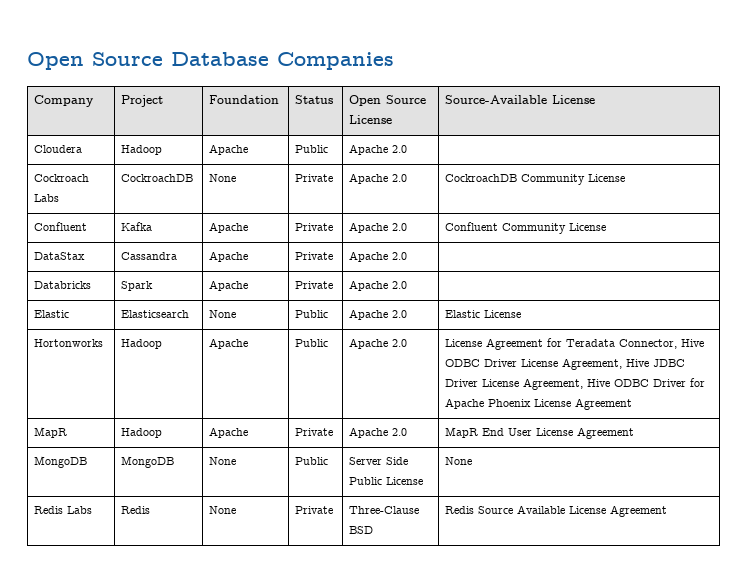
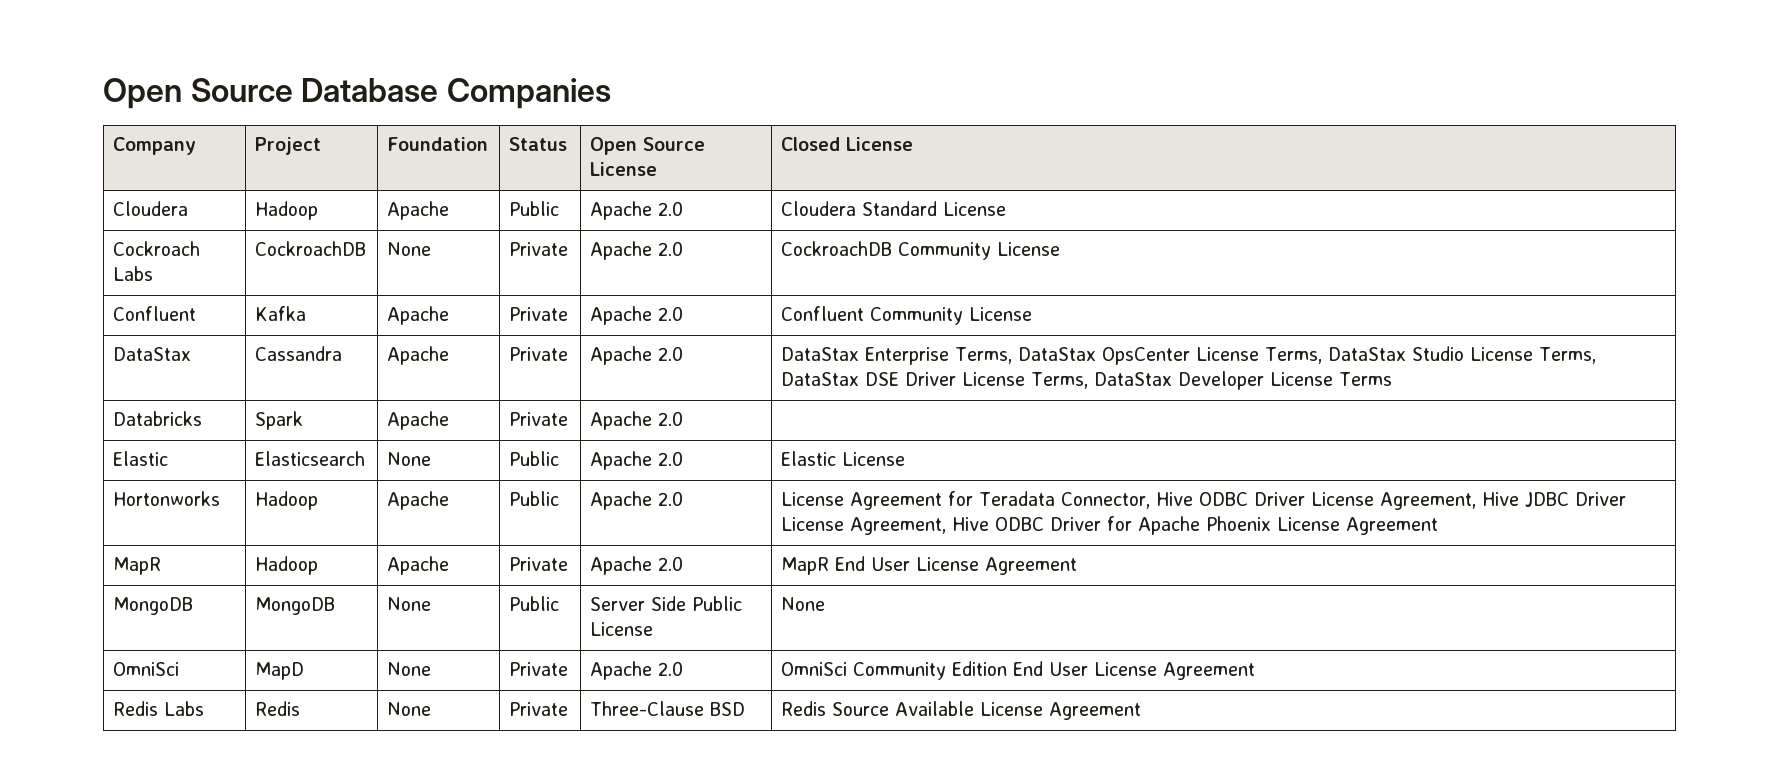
[445,95,548,104] Source-Available -> [781,137,841,151] Closed
(408, 149) none -> [781,201,1007,216] Cloudera Standard License
(408, 256) none -> [781,346,1597,365] [781,371,1393,390] DataStax Enterprise Terms, DataStax OpsCenter License Terms, DataStax Studio License Terms, DataStax DSE Driver License Terms, DataStax Developer License Terms
(473, 461) none -> [113,662,180,676] [255,662,305,680] [387,662,432,676] [509,662,569,676] [590,661,684,680] [781,661,1256,680] // OmniSci | MapD | None | Private | Apache 2.0 | OmniSci Community Edition End User License Agreement

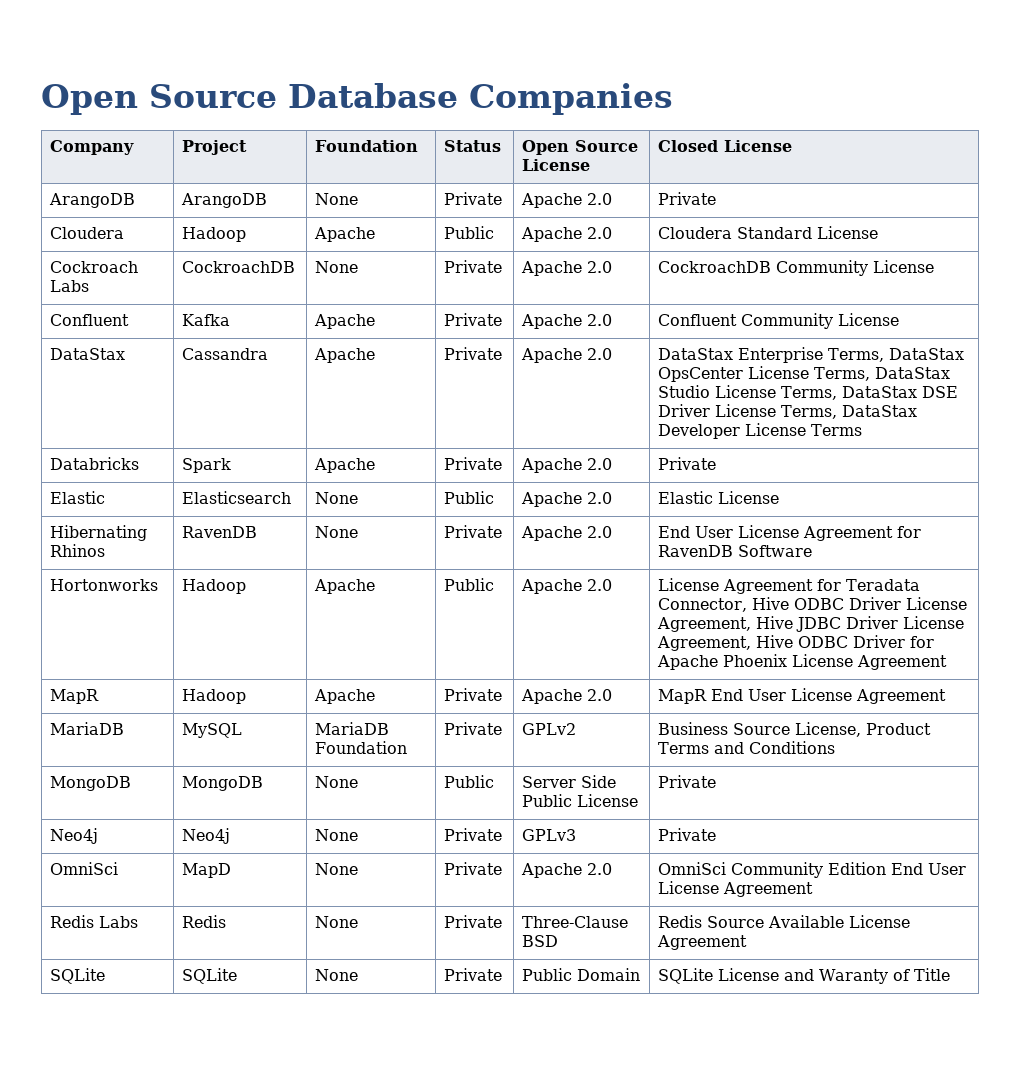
(914, 144) none -> [49,193,136,208] [181,193,268,208] [315,193,359,205] [444,192,503,205] [521,193,613,208] [658,192,717,205] // ArangoDB | ArangoDB | None | Private | Apache 2.0 | Private
(684, 418) none -> [658,457,717,470] Private
(906, 459) none -> [50,525,148,541] [50,544,106,557] [182,526,258,538] [315,526,359,538] [444,525,503,538] [521,526,613,541] [658,525,922,541] [658,545,813,557] // Hibernating Rhinos | RavenDB | None | Private | Apache 2.0 | End User License Agreement for RavenDB Software
(1078, 566) none -> [50,722,125,735] [182,723,243,738] [315,722,390,735] [315,741,408,754] [444,722,503,735] [522,723,577,735] [658,722,932,737] [658,741,836,754] // MariaDB | MySQL | MariaDB Foundation | Private | GPLv2 | Business Source License, Product Terms and Conditions
[781,597,826,611] | None -> [658,775,717,788] [50,828,99,844] [182,828,231,844] [315,829,359,841] [444,828,503,841] [522,829,577,841] [658,828,717,841] | Private // Neo4j | Neo4j | None | Private | GPLv3 | Private
(1142, 711) none -> [50,968,106,984] [182,968,238,984] [315,969,359,981] [444,968,503,981] [522,968,641,981] [658,968,951,984] // SQLite | SQLite | None | Private | Public Domain | SQLite License and Waranty of Title

